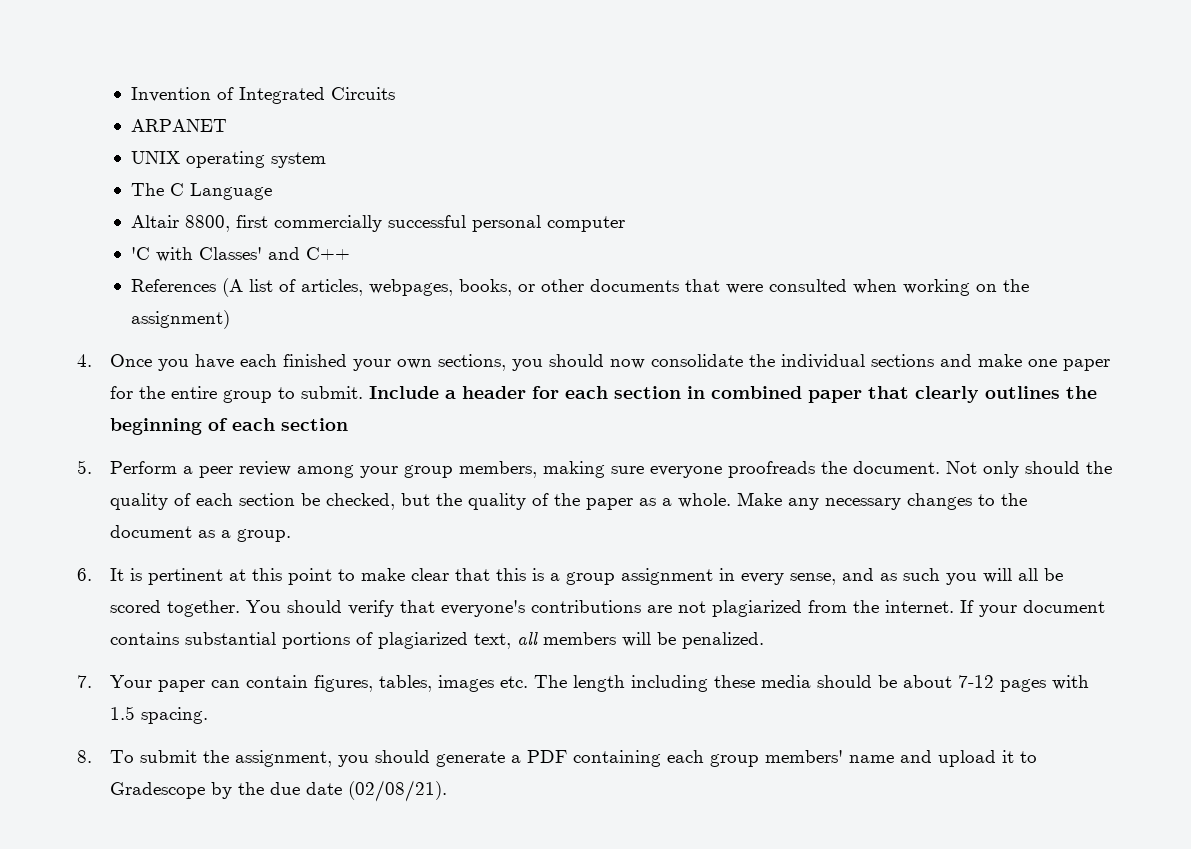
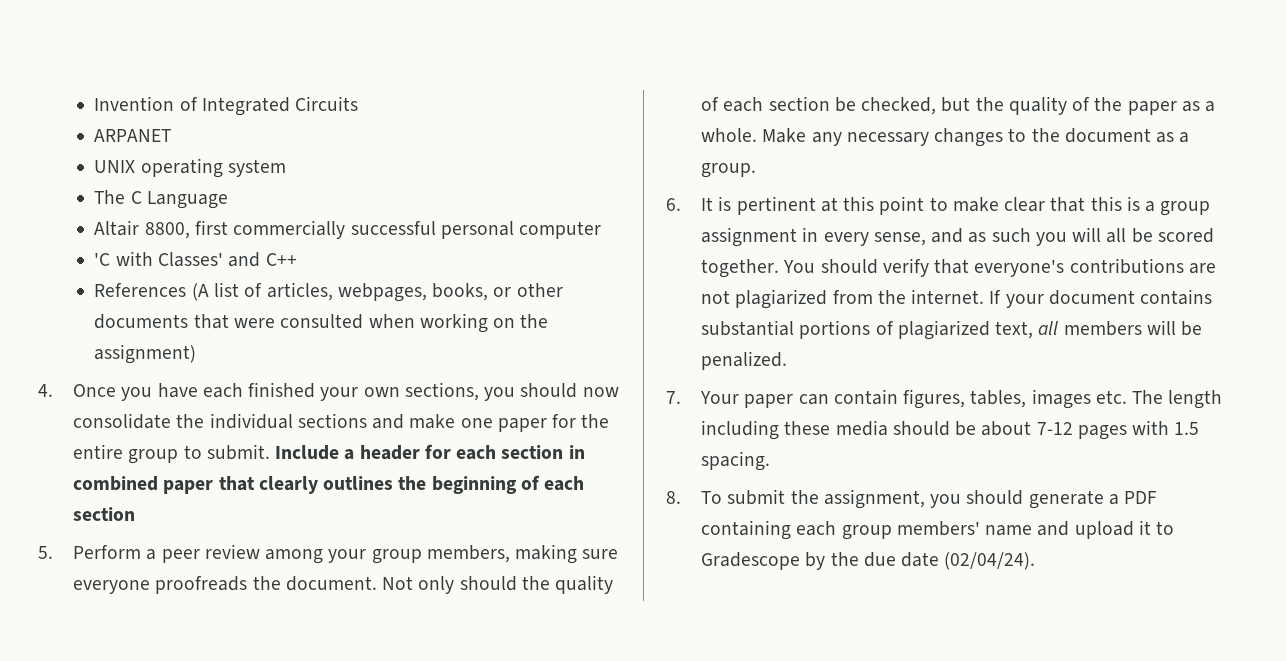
[348,780,448,802] (02/08/21). -> [944,552,1036,570] (02/04/24).

